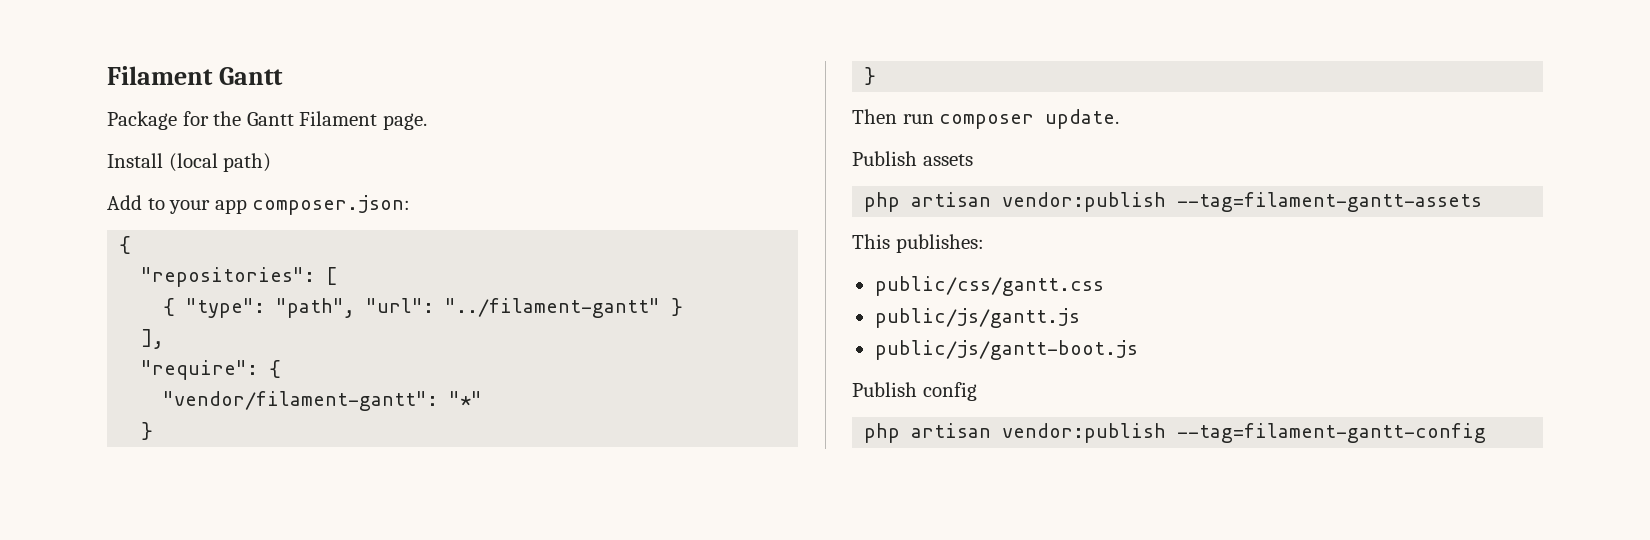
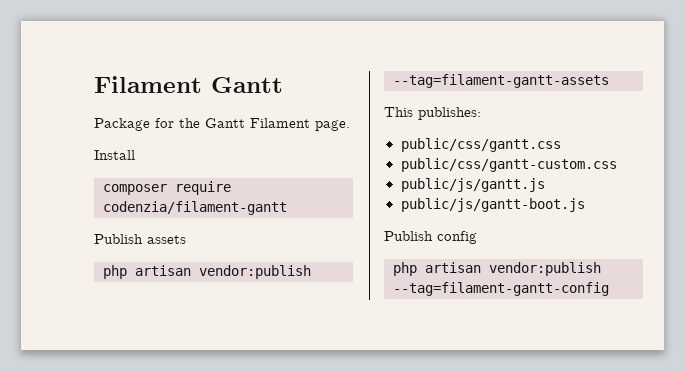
[168,153,272,172] [107,195,411,215] [119,236,132,254] [141,267,338,287] [163,298,684,318] [141,329,165,349] [141,360,282,380] [163,391,483,411] [141,422,154,440] [864,67,877,85] [852,109,1120,129] (local path) // Add to your app composer.json: // { // "repositories": [ // { "type": "path", "url": "../filament-gantt" } // ], // "require": { // "vendor/filament-gantt": "*" // } // } // Then run composer update. -> [103,181,231,195] [103,201,287,215] // composer require codenzia/filament-gantt
(1104, 286) none -> [400,158,617,172] // public/css/gantt-custom.css

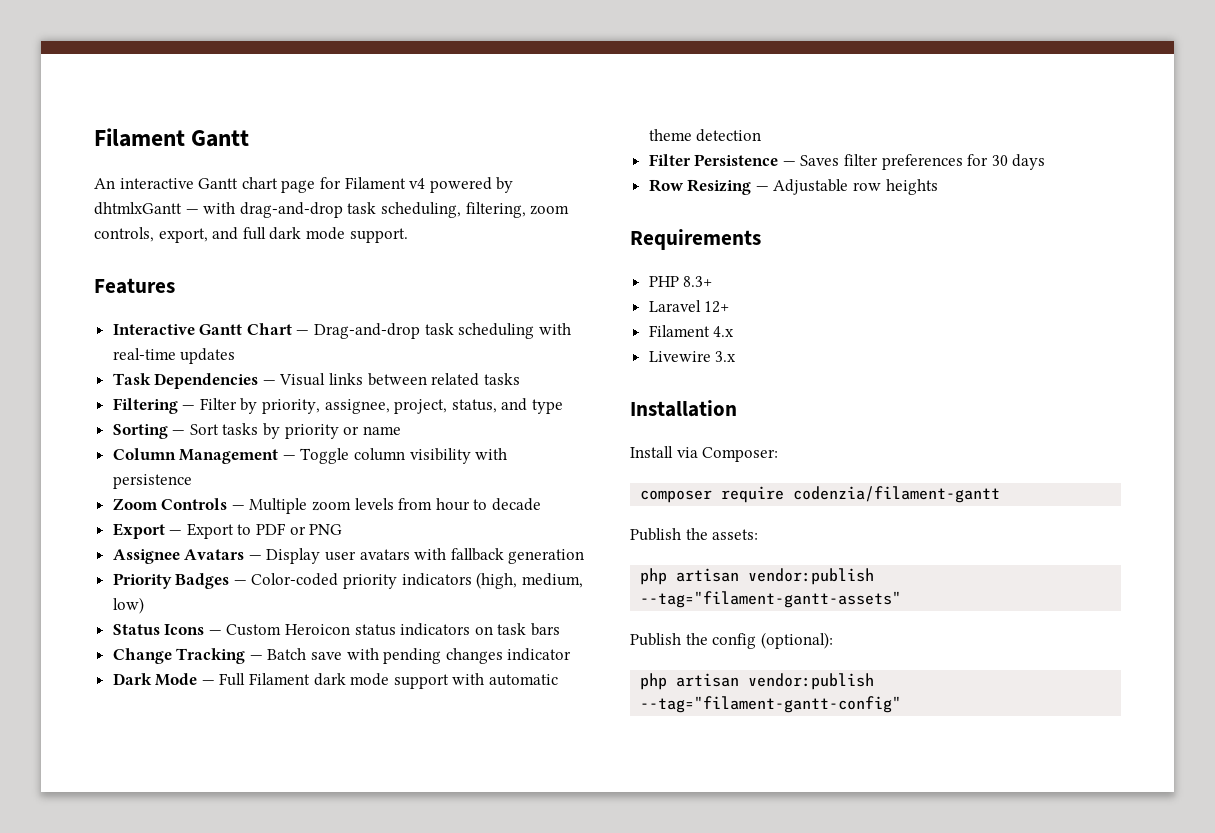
[94,118,350,131] Package for the Gantt Filament page. -> [94,177,514,193] [94,202,570,218] [94,227,408,243] [94,278,175,294] [112,323,571,339] [112,348,236,364] [112,373,520,389] [112,398,564,414] [112,423,401,439] [112,448,508,464] [112,474,192,489] [112,498,542,514] [112,523,343,539] [112,548,585,564] [112,572,583,589] [112,597,144,614] [112,623,561,636] [112,648,572,664] [112,673,559,689] [648,129,762,142] [648,154,1046,170] [648,179,938,195] [630,229,761,250] [648,276,713,287] [648,300,730,313] [648,325,735,337] [648,351,737,362] [630,400,737,417] An interactive Gantt chart page for Filament v4 powered by dhtmlxGantt — with drag-and-drop task scheduling, filtering, zoom controls, export, and full dark mode support. // Features // Interactive Gantt Chart — Drag-and-drop task scheduling with real-time updates // Task Dependencies — Visual links between related tasks // Filtering — Filter by priority, assignee, project, status, and type // Sorting — Sort tasks by priority or name // Column Management — Toggle column visibility with persistence // Zoom Controls — Multiple zoom levels from hour to decade // Export — Export to PDF or PNG // Assignee Avatars — Display user avatars with fallback generation // Priority Badges — Color-coded priority indicators (high, medium, low) // Status Icons — Custom Heroicon status indicators on task bars // Change Tracking — Batch save with pending changes indicator // Dark Mode — Full Filament dark mode support with automatic theme detection // Filter Persistence — Saves filter preferences for 30 days // Row Resizing — Adjustable row heights // Requirements // PHP 8.3+ // Laravel 12+ // Filament 4.x // Livewire 3.x // Installation
(135, 155) none -> [676,447,779,462] via Composer:
[147,235,186,244] [103,265,311,279] [393,74,609,88] [384,107,481,120] [400,138,561,152] [400,158,617,172] [400,178,545,192] [400,198,585,212] [384,231,433,241] assets // php artisan vendor:publish --tag=filament-gantt-assets // This publishes: // public/css/gantt.css // public/css/gantt-custom.css // public/js/gantt.js // public/js/gantt-boot.js // Publish -> [685,528,759,540] [640,568,875,585] [640,591,902,608] [630,633,708,646] the assets: // php artisan vendor:publish --tag="filament-gantt-assets" // Publish the
[393,262,601,276] [393,282,609,296] // php artisan vendor:publish --tag=filament-gantt-config -> [760,632,833,649] [640,673,875,690] [640,696,902,713] (optional): // php artisan vendor:publish --tag="filament-gantt-config"

